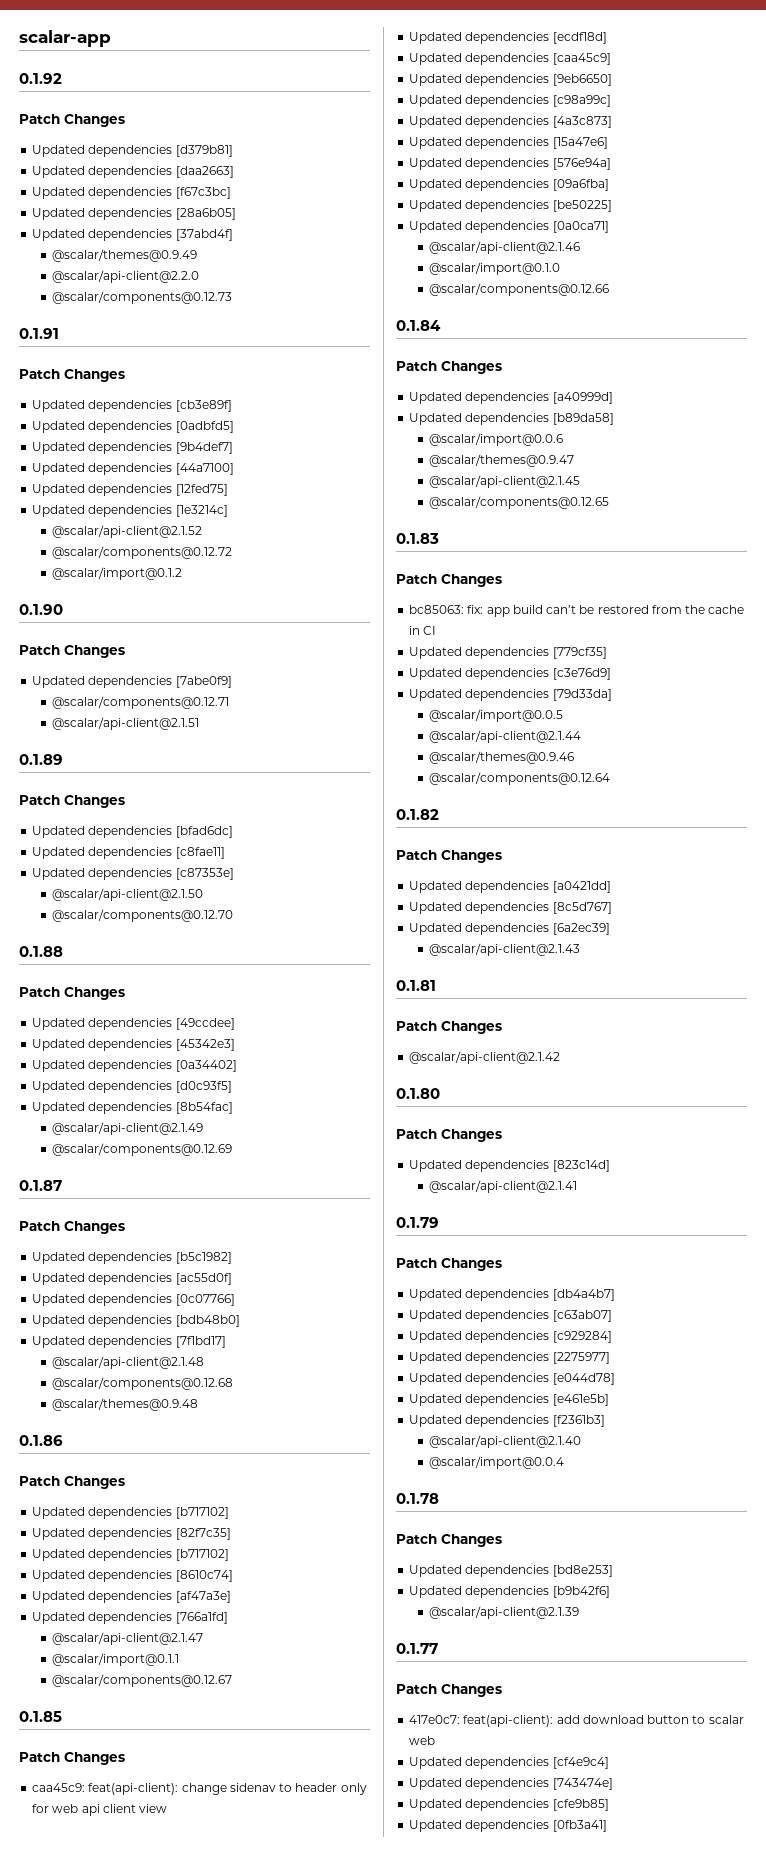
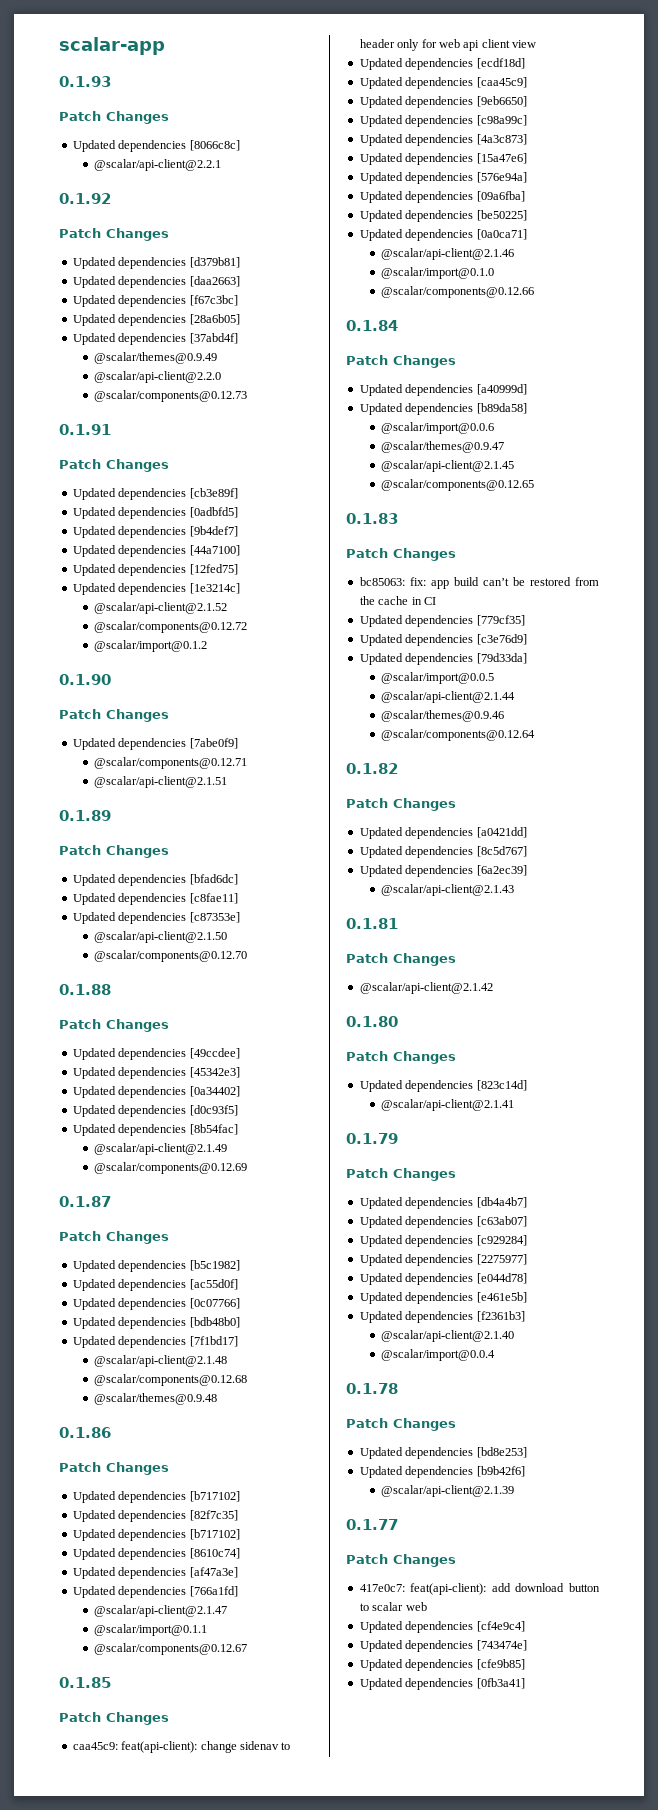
(111, 38) none -> [59,76,111,87] [59,111,169,124] [72,140,240,152] [93,159,221,171] // 0.1.93 // Patch Changes // Updated dependencies [8066c8c] // @scalar/api-client@2.2.1

